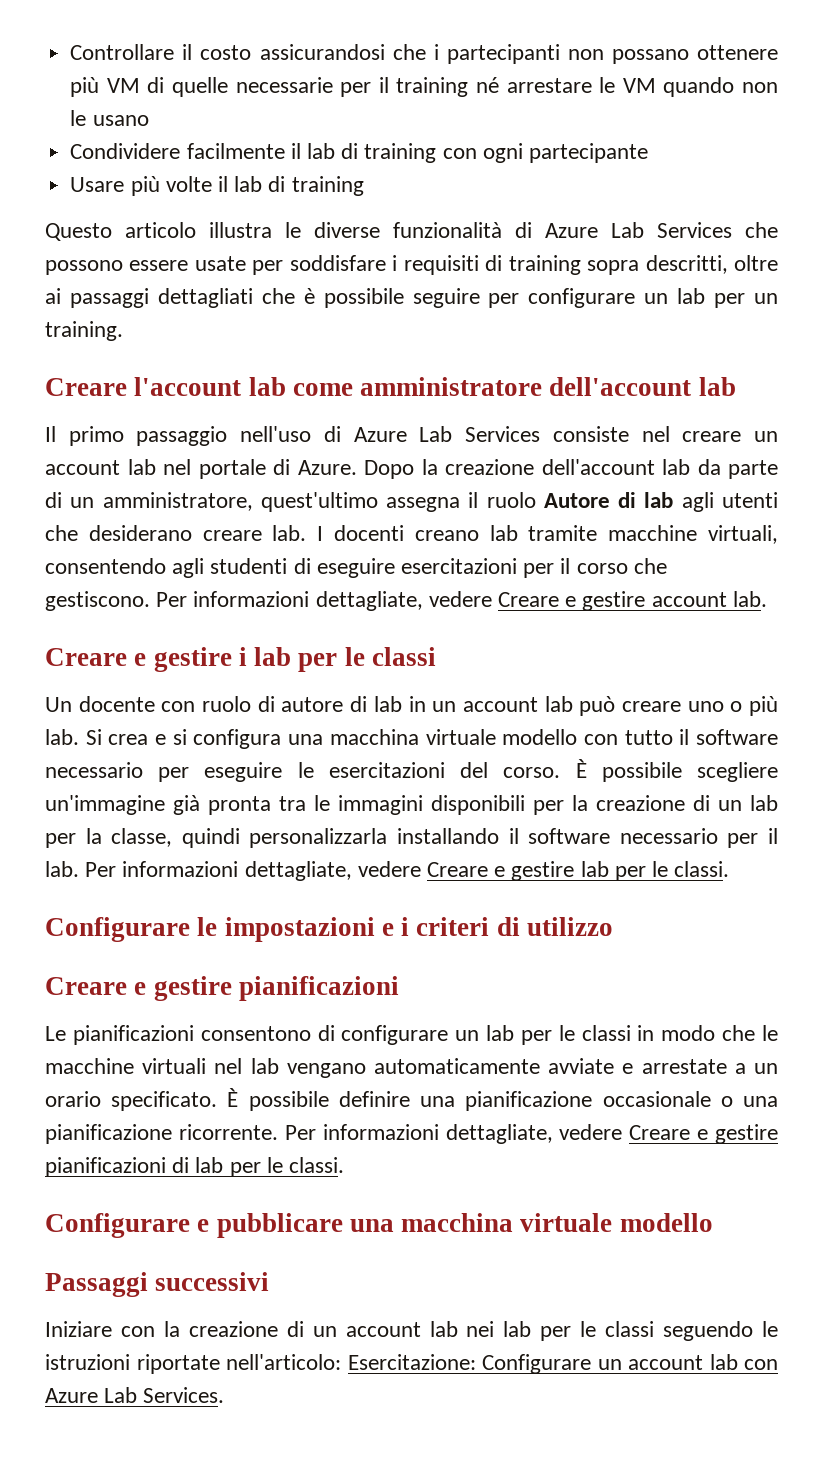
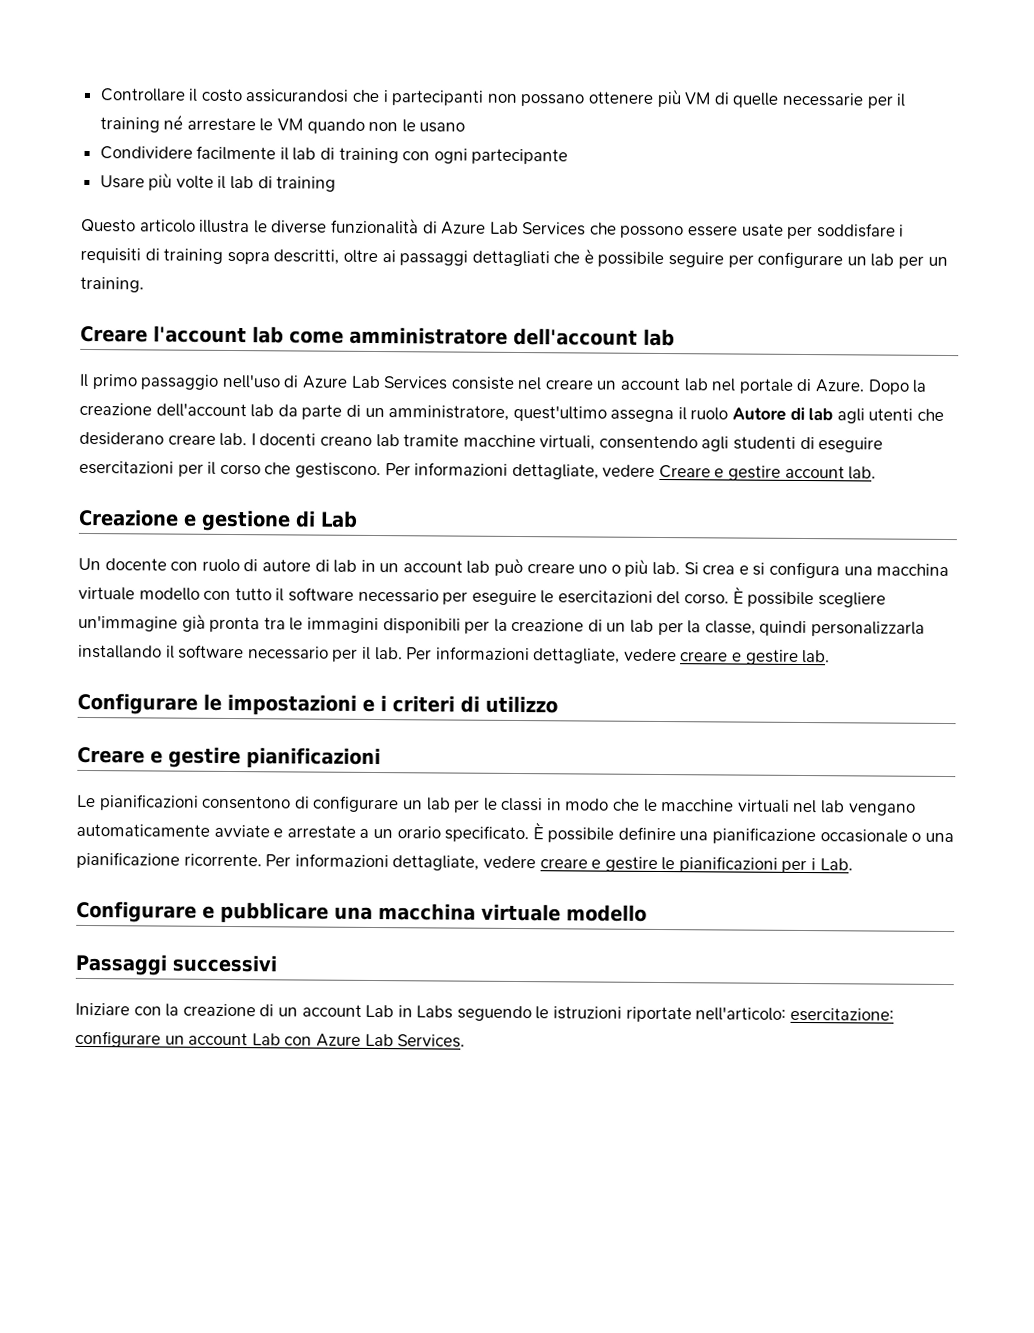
[45,647,437,672] Creare e gestire i lab per le classi -> [78,508,358,532] Creazione e gestione di Lab
[427,861,730,881] Creare e gestire lab per le classi. -> [680,649,831,665] creare e gestire lab.
[629,1124,778,1144] [45,1157,345,1177] Creare e gestire pianificazioni di lab per le classi. -> [539,856,853,874] creare e gestire le pianificazioni per i Lab.
[429,1321,655,1341] lab nei lab per le classi -> [365,1004,454,1019] Lab in Labs
[347,1354,738,1374] Esercitazione: Configurare un account lab -> [789,1007,894,1022] [75,1030,281,1048] esercitazione: configurare un account Lab

